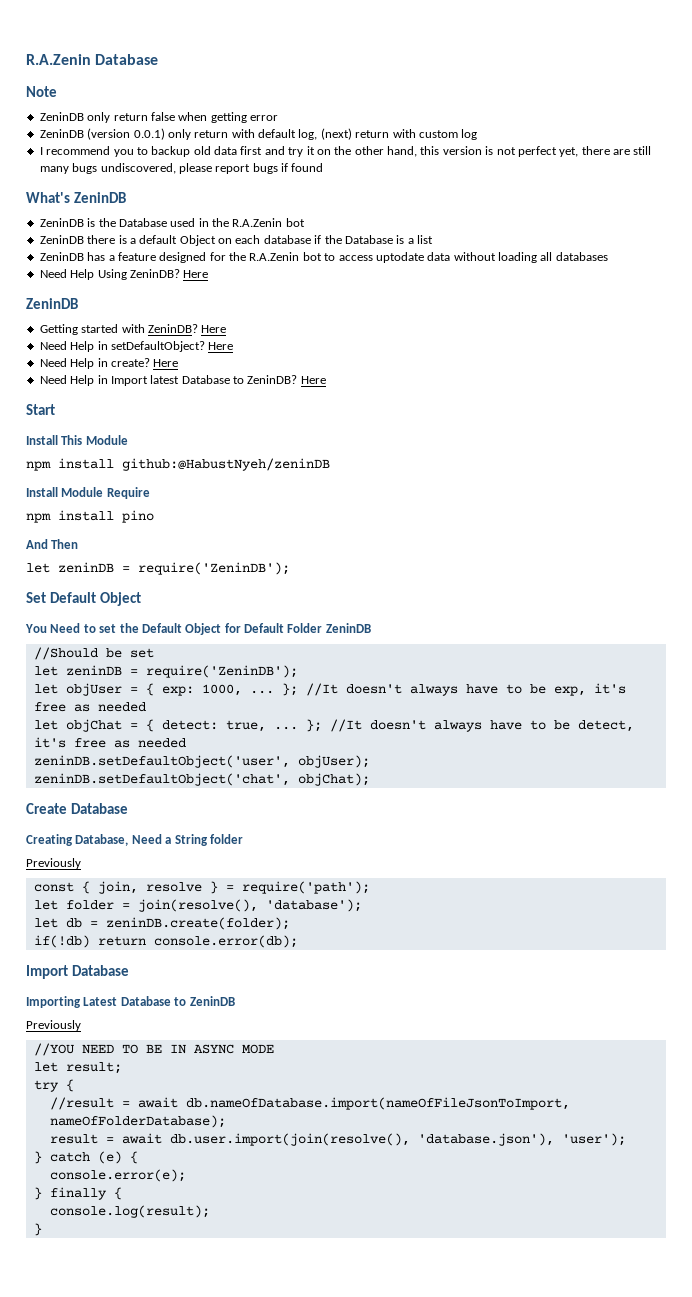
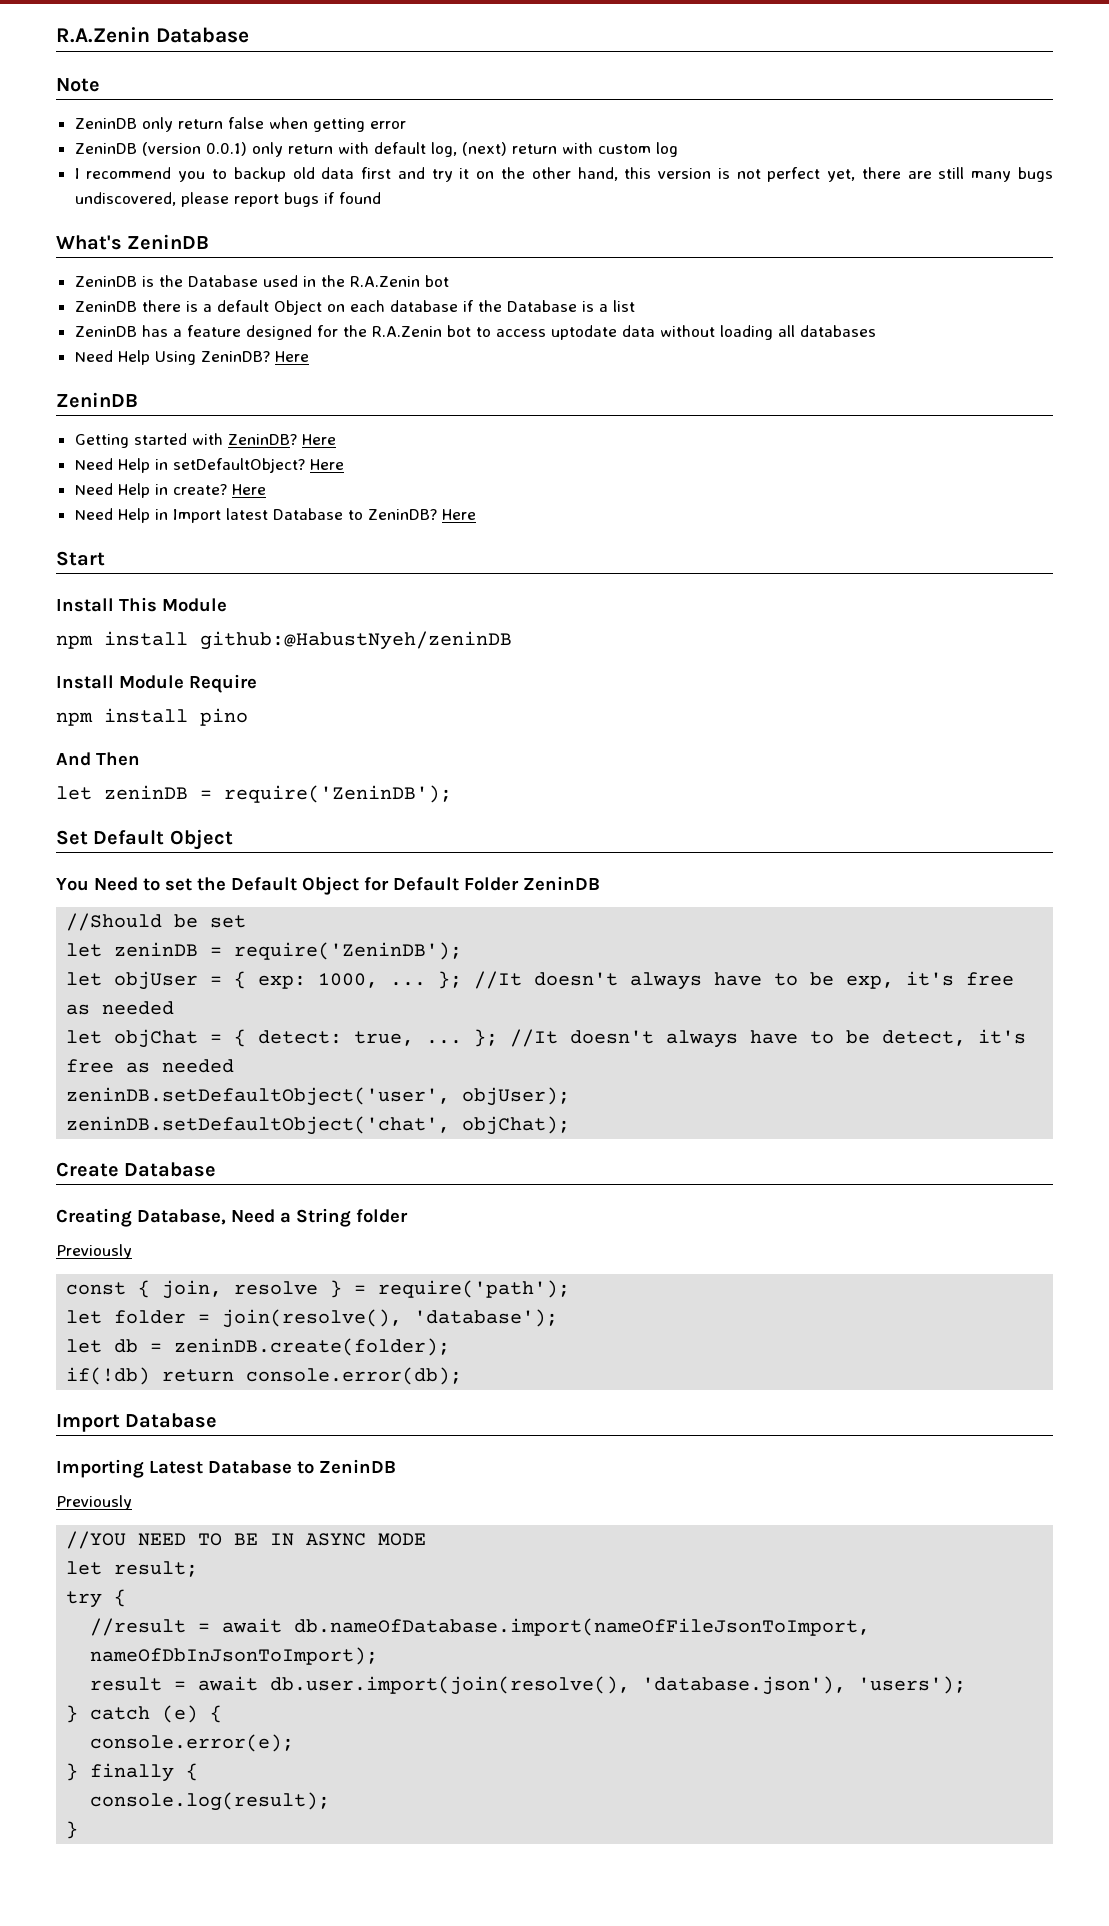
[49,1115,226,1128] nameOfFolderDatabase); -> [90,1647,379,1665] nameOfDbInJsonToImport);
[561,1133,626,1146] 'user'); -> [858,1676,967,1694] 'users');

